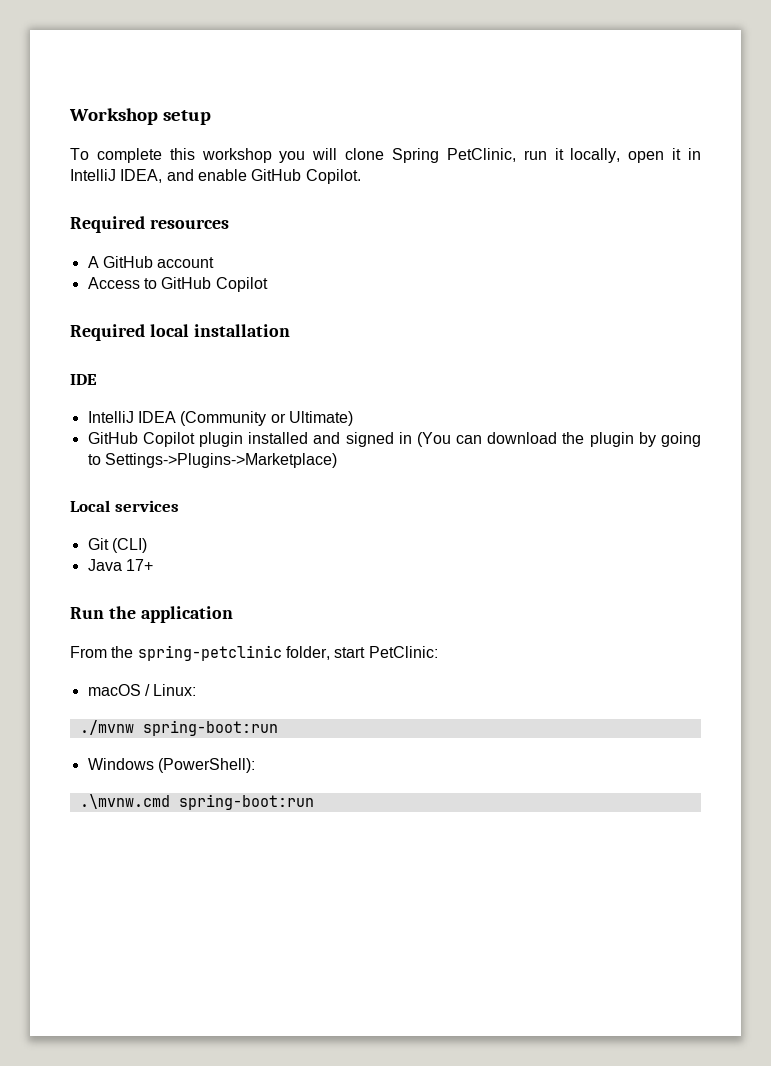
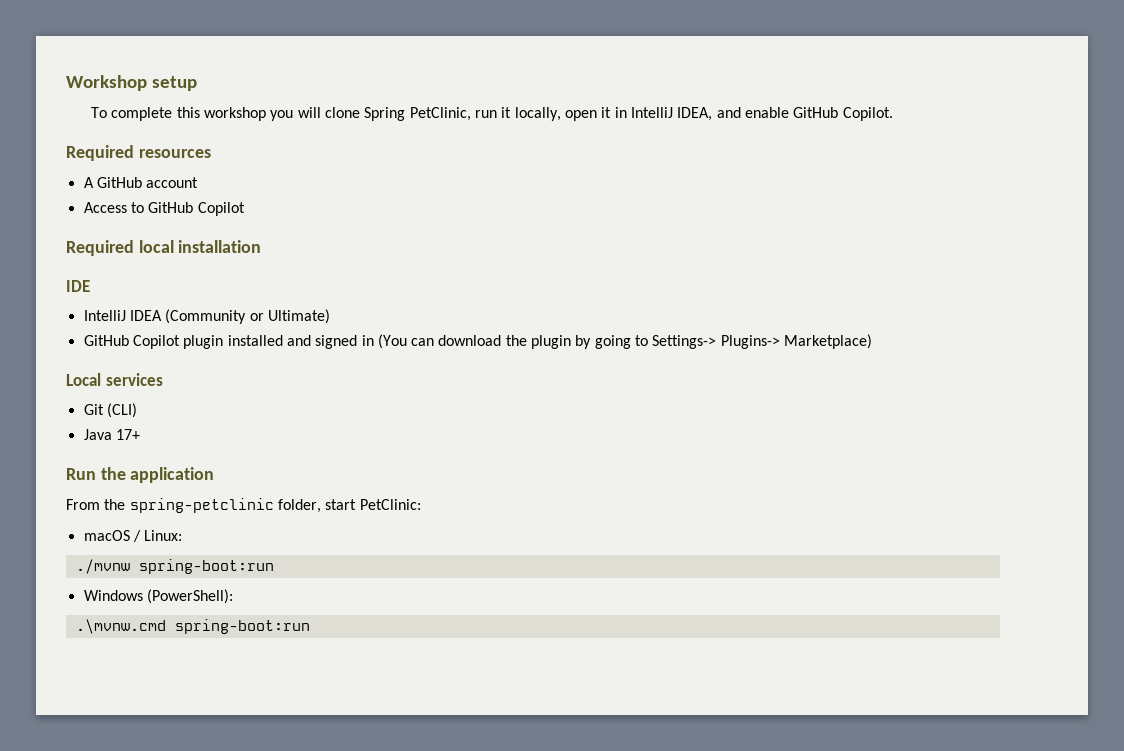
[104,453,337,468] Settings->Plugins->Marketplace) -> [652,334,873,349] Settings-> Plugins-> Marketplace)

